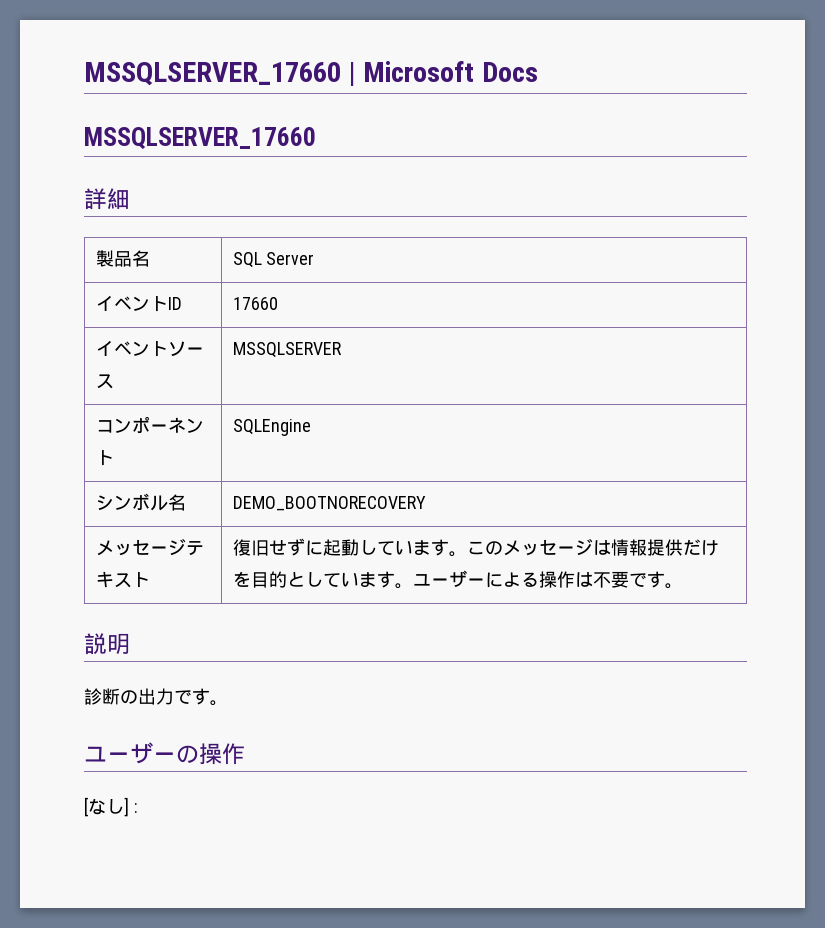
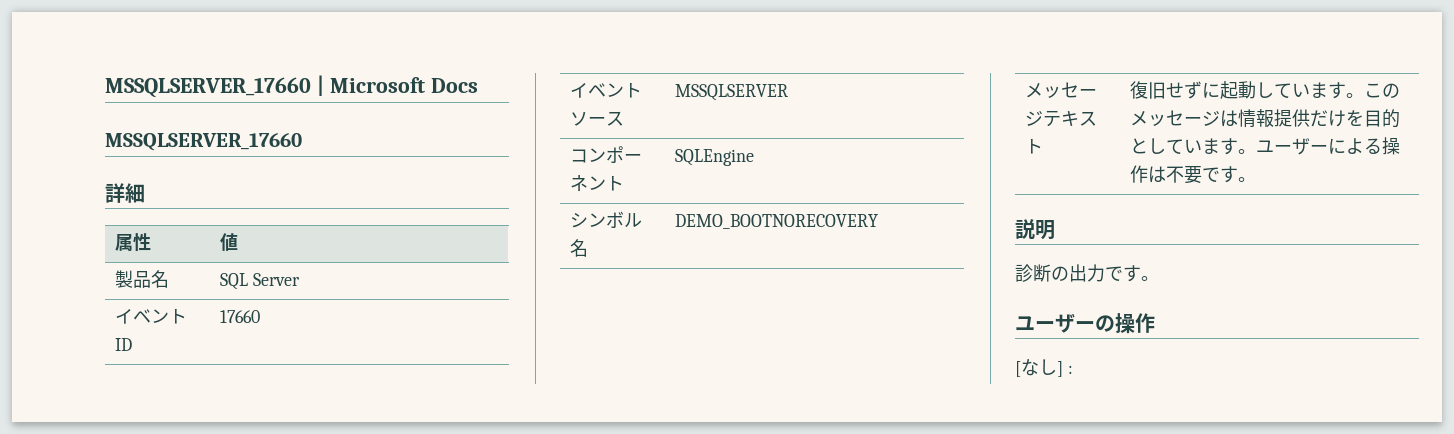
(130, 199) none -> [114,233,151,251] [219,233,238,251] // 属性 | 値

